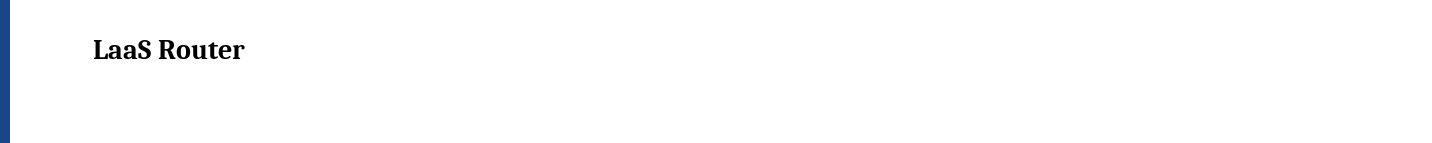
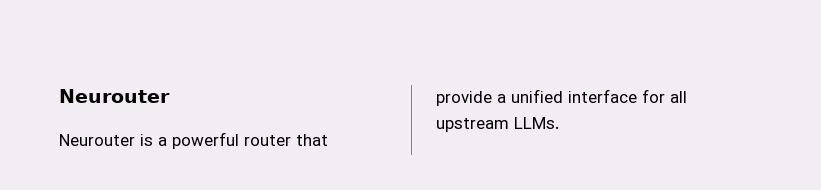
[93,40,246,59] LaaS Router -> [59,89,170,103] [59,132,328,149] [436,89,687,106] [436,117,559,132] Neurouter // Neurouter is a powerful router that provide a unified interface for all upstream LLMs.

